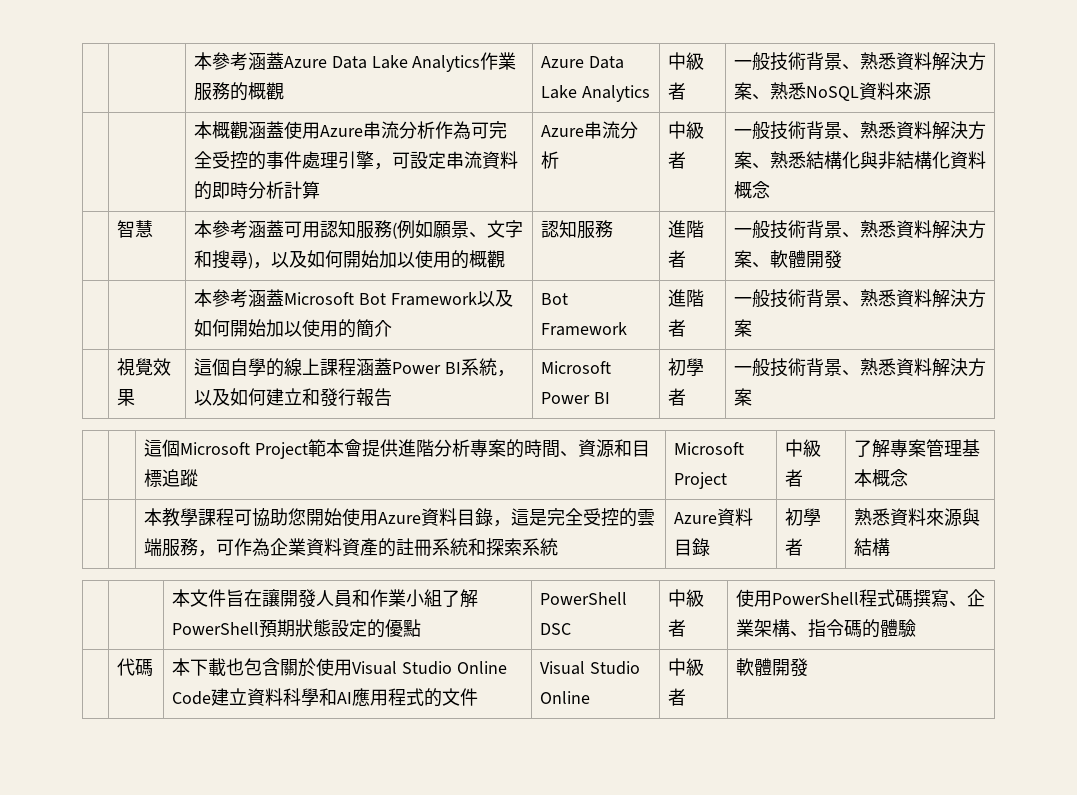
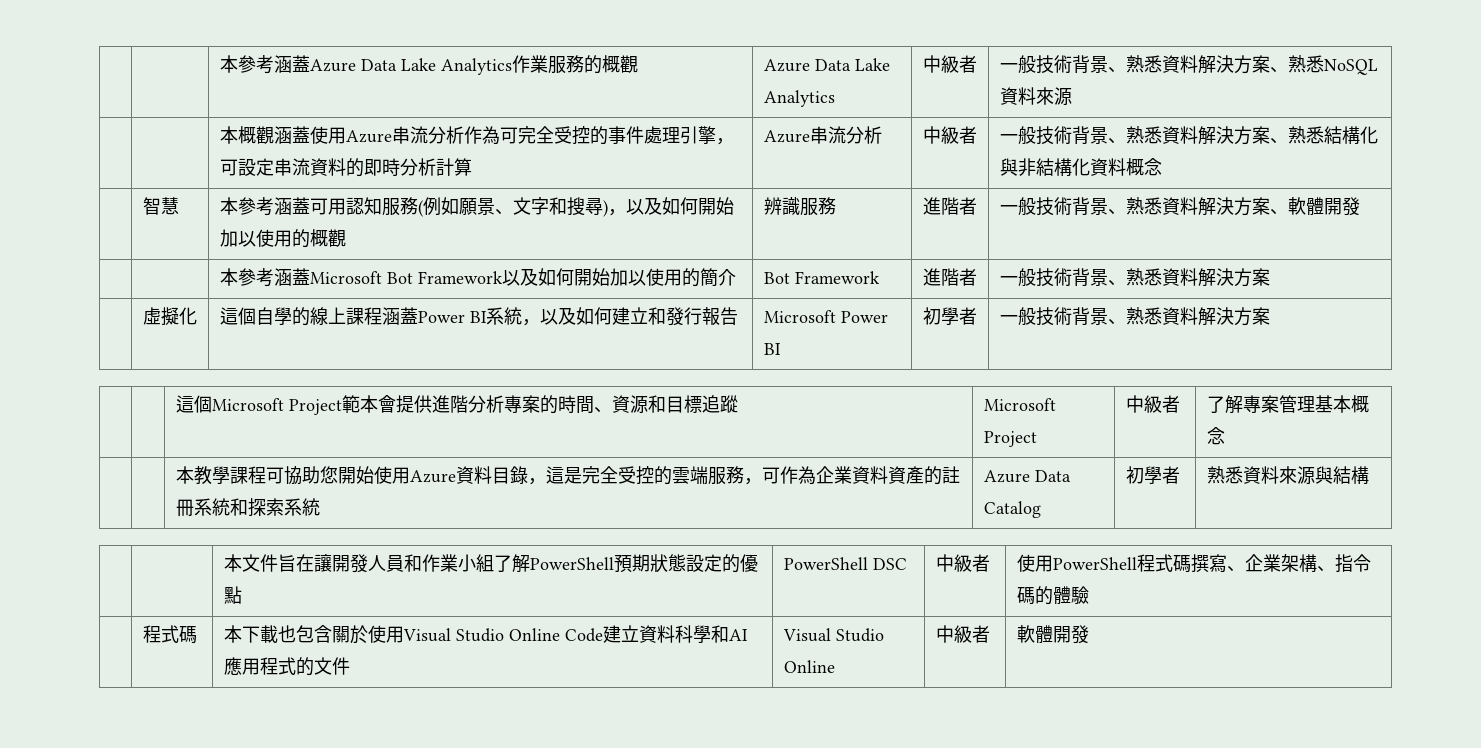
[540,220,577,238] 認知 -> [763,197,800,216] 辨識
[116,358,171,376] [116,389,135,406] 視覺效果 -> [142,307,197,326] 虛擬化
[716,508,753,526] [673,538,710,556] 資料目錄 -> [1034,470,1071,482] [983,501,1041,518] Data Catalog
[116,658,135,676] 代 -> [142,625,179,643] 程式

